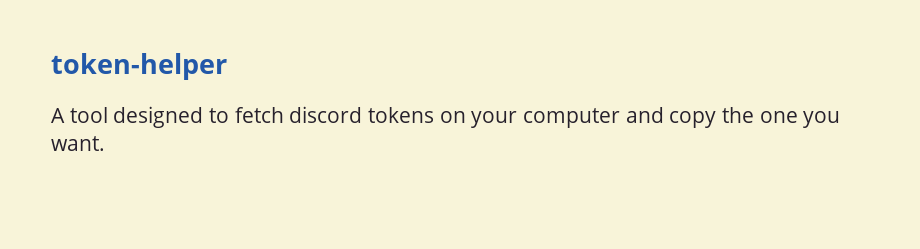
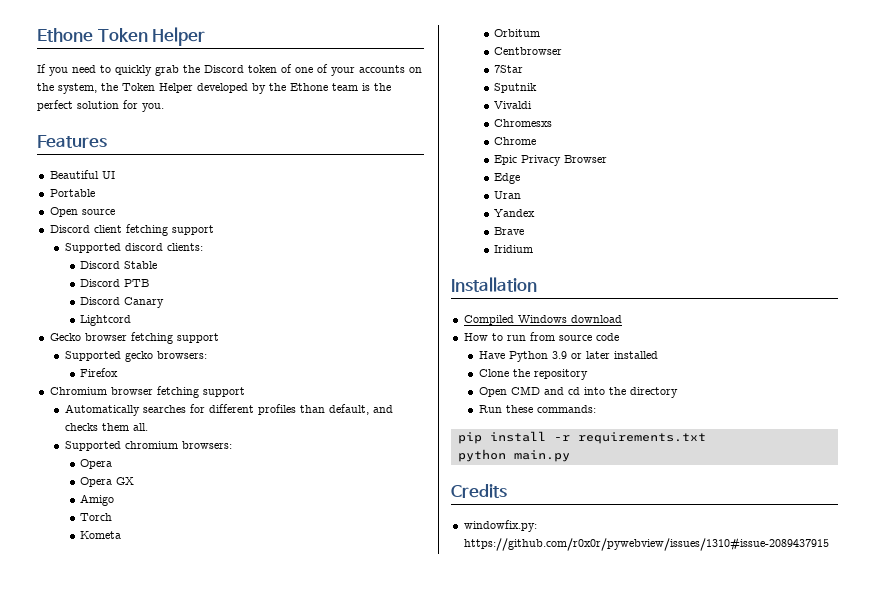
[51,53,227,80] [51,106,841,128] [51,136,105,151] token-helper // A tool designed to fetch discord tokens on your computer and copy the one you want. -> [37,27,206,46] [37,64,422,76] [37,83,391,94] [37,100,164,112] [37,135,107,148] [49,170,115,179] [49,189,95,197] [49,207,115,217] [49,224,214,236] [64,243,203,253] [79,261,157,269] [79,279,149,287] [79,297,164,308] [79,315,131,326] [49,332,219,344] [64,351,207,362] [79,368,118,377] [49,386,245,398] [64,404,393,416] [64,423,148,431] [64,441,232,451] [79,459,112,469] [79,477,134,487] [79,494,114,506] [79,513,112,521] [79,531,121,539] [493,29,540,37] [493,47,562,55] [493,65,523,73] [493,83,537,93] [493,101,532,109] [493,119,552,127] [493,137,536,145] [493,155,607,166] [493,173,520,184] [493,191,521,199] [493,209,535,217] [493,227,524,235] [493,245,533,253] [451,277,537,292] [463,315,622,325] [463,332,619,341] [478,351,658,362] [478,369,588,380] [478,386,678,398] [478,405,596,413] [457,431,706,444] [457,449,570,462] [451,484,507,498] [463,520,537,532] [463,537,829,551] Ethone Token Helper // If you need to quickly grab the Discord token of one of your accounts on the system, the Token Helper developed by the Ethone team is the perfect solution for you. // Features // Beautiful UI // Portable // Open source // Discord client fetching support // Supported discord clients: // Discord Stable // Discord PTB // Discord Canary // Lightcord // Gecko browser fetching support // Supported gecko browsers: // Firefox // Chromium browser fetching support // Automatically searches for different profiles than default, and checks them all. // Supported chromium browsers: // Opera // Opera GX // Amigo // Torch // Kometa // Orbitum // Centbrowser // 7Star // Sputnik // Vivaldi // Chromesxs // Chrome // Epic Privacy Browser // Edge // Uran // Yandex // Brave // Iridium // Installation // Compiled Windows download // How to run from source code // Have Python 3.9 or later installed // Clone the repository // Open CMD and cd into the directory // Run these commands: // pip install -r requirements.txt // python main.py // Credits // windowfix.py: https://github.com/r0x0r/pywebview/issues/1310#issue-2089437915

